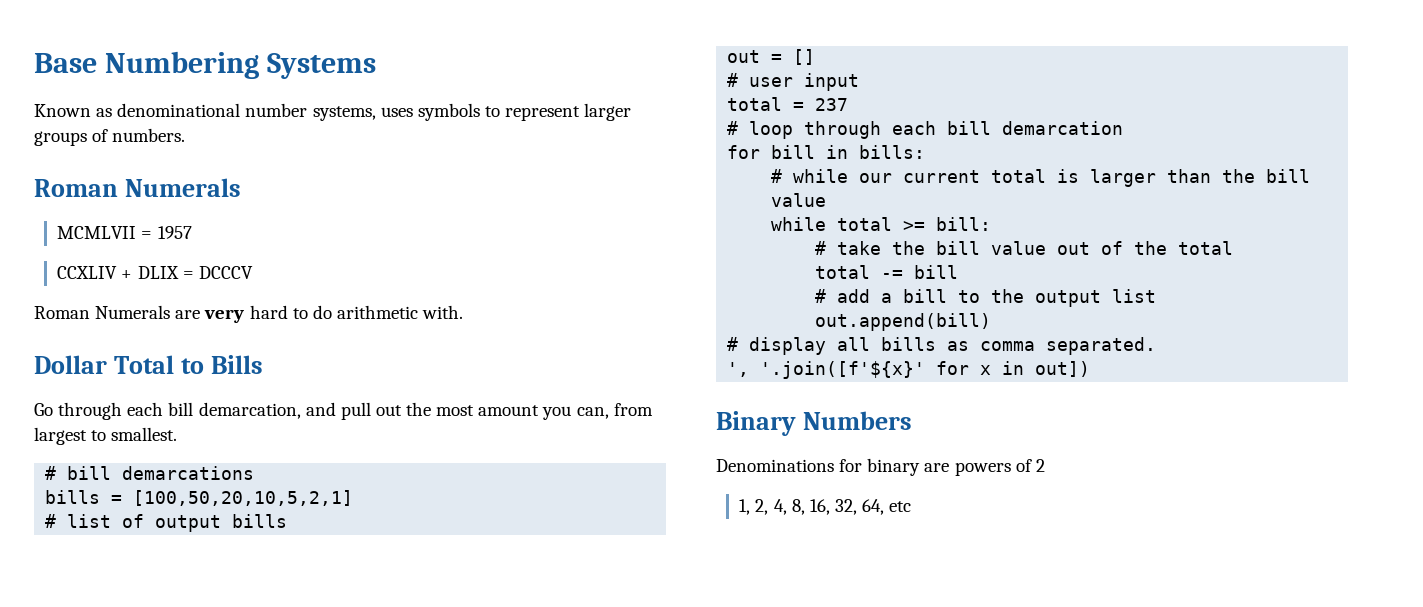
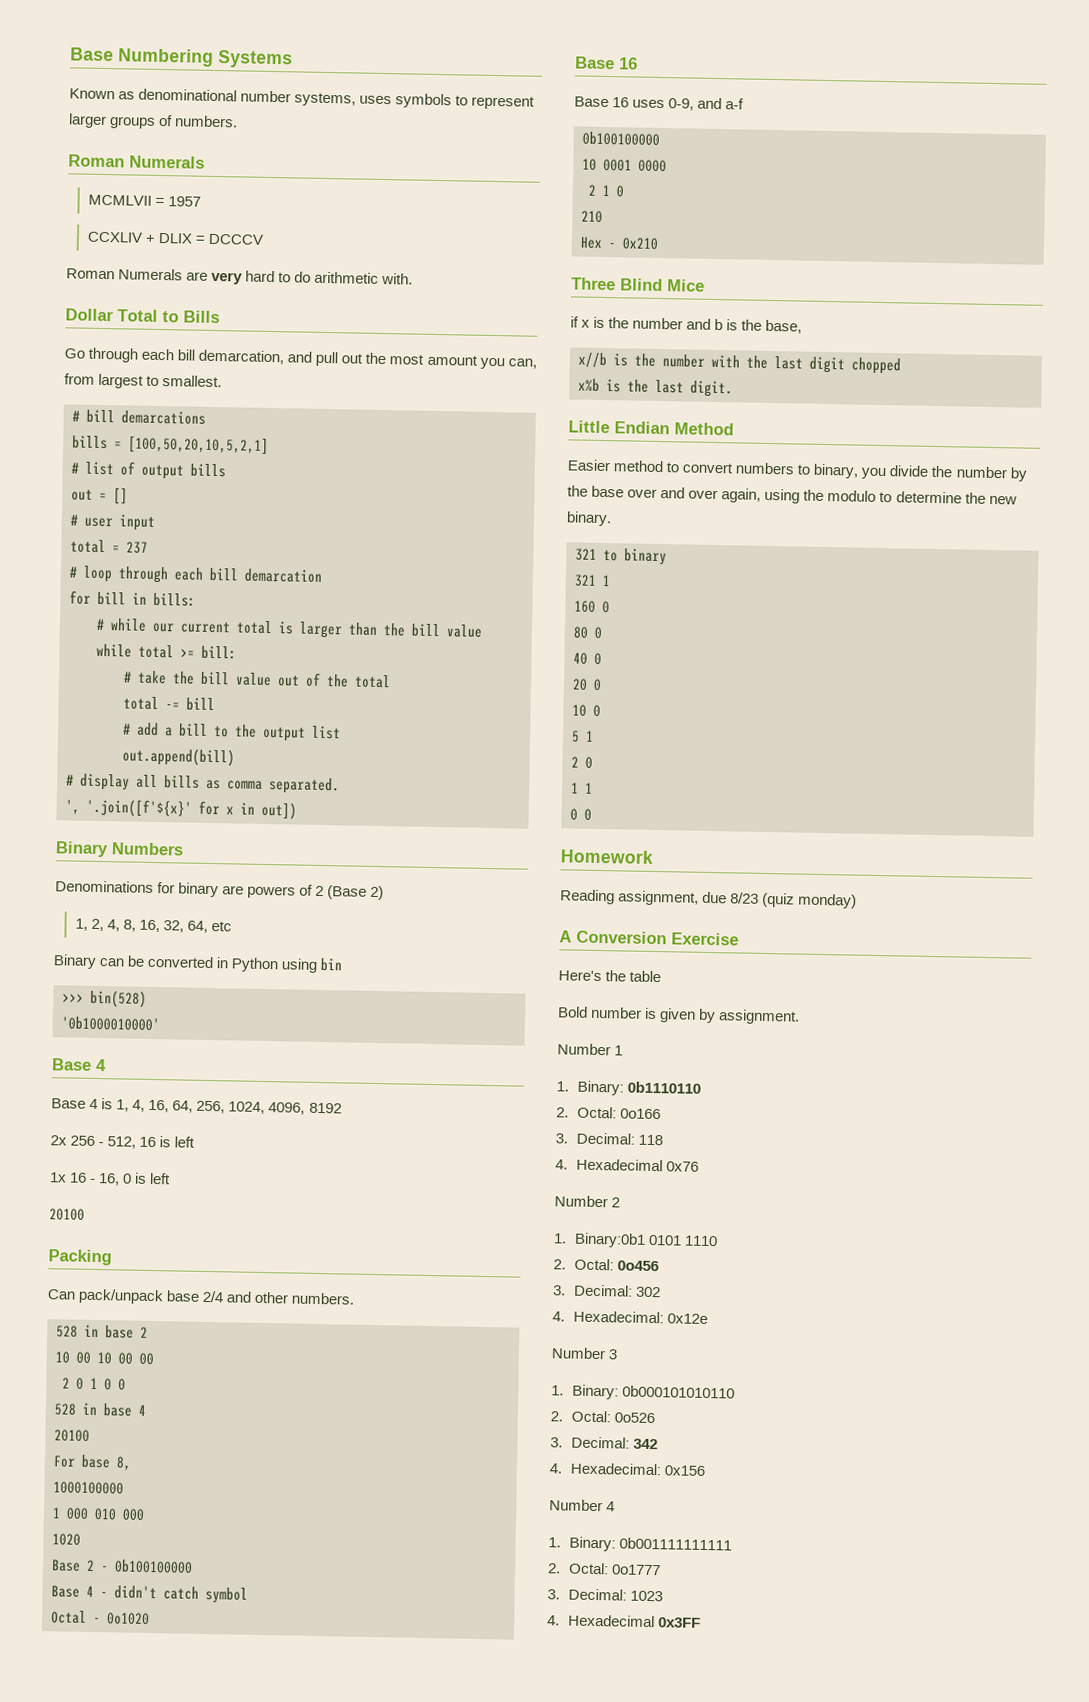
(1045, 465) none -> [327,885,385,901] (Base 2)
(912, 506) none -> [53,954,344,973] [62,989,147,1008] [61,1016,160,1032] [51,1058,107,1072] [51,1098,342,1115] [50,1135,196,1149] [49,1172,172,1186] [49,1208,85,1221] [48,1249,112,1266] [47,1288,356,1305] [56,1324,148,1339] [55,1351,154,1366] [62,1377,126,1391] [54,1402,146,1417] [54,1429,90,1442] [53,1454,132,1471] [53,1481,124,1495] [52,1507,145,1521] [52,1533,81,1546] [51,1559,193,1574] [51,1585,248,1604] [51,1610,150,1626] [575,56,638,70] [574,96,745,111] [582,131,660,146] [582,158,667,173] [588,184,624,198] [581,210,603,223] [580,236,659,250] [571,277,705,292] [570,316,803,334] [578,352,901,375] [578,378,733,398] [568,420,734,436] [567,459,1027,482] [567,485,1017,505] [566,511,612,527] [575,548,667,566] [574,574,610,587] [574,600,610,614] [573,626,603,639] [573,652,602,665] [572,678,602,691] [572,704,601,717] [571,730,594,743] [571,756,593,769] [571,782,593,794] [570,808,592,821] [560,849,654,864] [560,889,858,909] [559,930,739,946] [558,970,662,983] [558,1006,801,1025] [557,1043,624,1056] [556,1080,701,1096] [556,1106,661,1120] [555,1132,663,1146] [555,1158,699,1172] [554,1195,621,1208] [553,1232,718,1248] [553,1258,659,1272] [553,1284,661,1298] [552,1310,708,1325] [551,1347,619,1360] [551,1384,735,1400] [550,1410,655,1424] [550,1436,658,1450] [549,1462,705,1476] [549,1499,616,1512] [548,1536,732,1552] [548,1562,661,1576] [547,1588,663,1602] [547,1614,701,1628] // Binary can be converted in Python using bin // >>> bin(528) // '0b1000010000' // Base 4 // Base 4 is 1, 4, 16, 64, 256, 1024, 4096, 8192 // 2x 256 - 512, 16 is left // 1x 16 - 16, 0 is left // 20100 // Packing // Can pack/unpack base 2/4 and other numbers. // 528 in base 2 // 10 00 10 00 00 // 2 0 1 0 0 // 528 in base 4 // 20100 // For base 8, // 1000100000 // 1 000 010 000 // 1020 // Base 2 - 0b100100000 // Base 4 - didn't catch symbol // Octal - 0o1020 // Base 16 // Base 16 uses 0-9, and a-f // 0b100100000 // 10 0001 0000 // 2 1 0 // 210 // Hex - 0x210 // Three Blind Mice // if x is the number and b is the base, // x//b is the number with the last digit chopped // x%b is the last digit. // Little Endian Method // Easier method to convert numbers to binary, you divide the number by the base over and over again, using the modulo to determine the new binary. // 321 to binary // 321 1 // 160 0 // 80 0 // 40 0 // 20 0 // 10 0 // 5 1 // 2 0 // 1 1 // 0 0 // Homework // Reading assignment, due 8/23 (quiz monday) // A Conversion Exercise // Here's the table // Bold number is given by assignment. // Number 1 // 1. Binary: 0b1110110 // 2. Octal: 0o166 // 3. Decimal: 118 // 4. Hexadecimal 0x76 // Number 2 // 1. Binary:0b1 0101 1110 // 2. Octal: 0o456 // 3. Decimal: 302 // 4. Hexadecimal: 0x12e // Number 3 // 1. Binary: 0b000101010110 // 2. Octal: 0o526 // 3. Decimal: 342 // 4. Hexadecimal: 0x156 // Number 4 // 1. Binary: 0b001111111111 // 2. Octal: 0o1777 // 3. Decimal: 1023 // 4. Hexadecimal 0x3FF

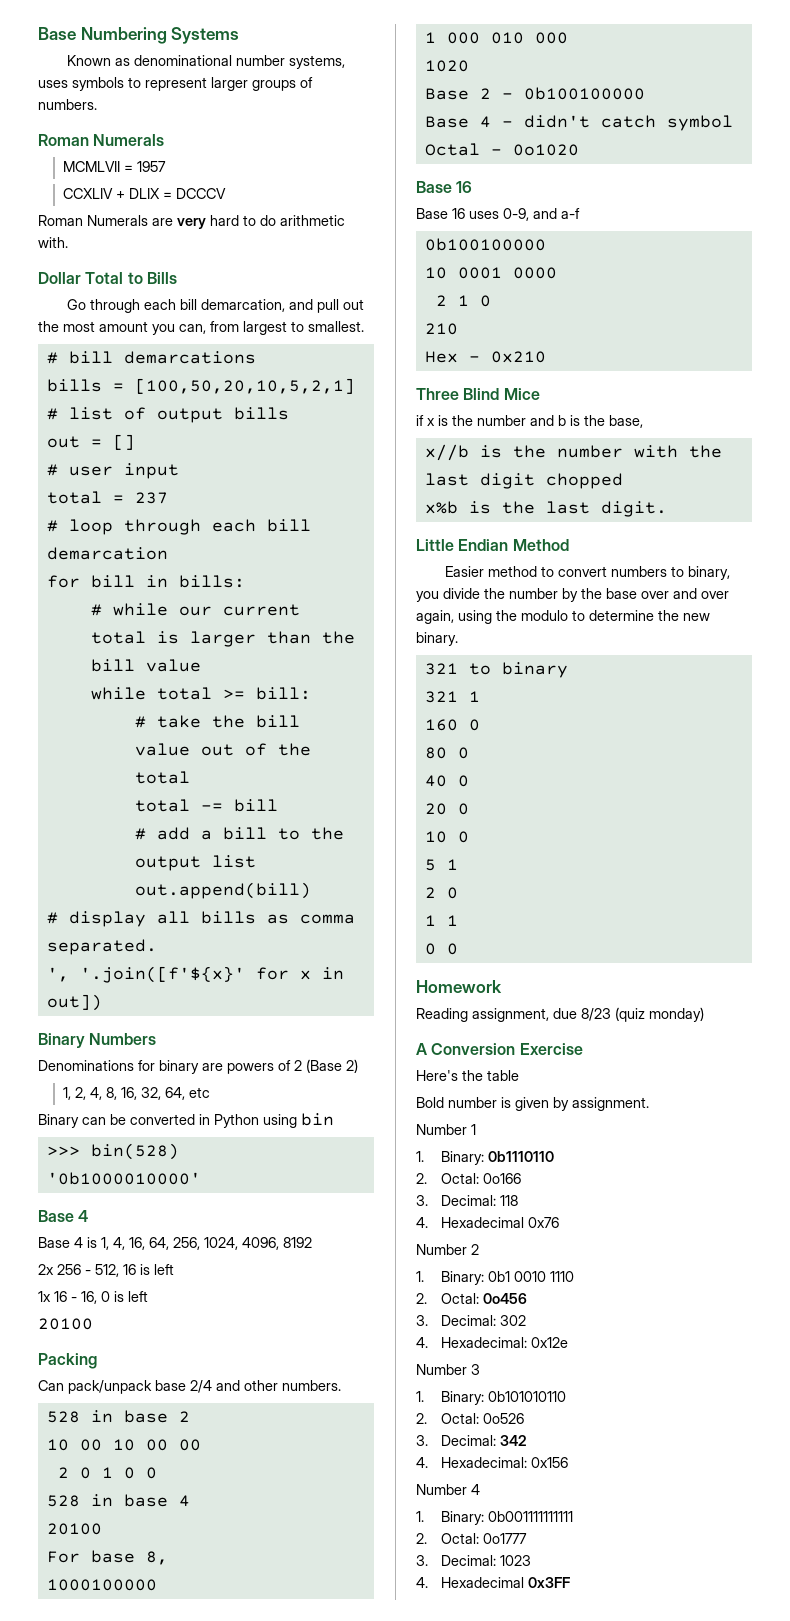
[573,1232,682,1248] Binary:0b1 0101 -> [440,1271,546,1285] Binary: 0b1 0010
[621,1385,735,1399] 0b000101010110 -> [487,1391,566,1402] 0b101010110

